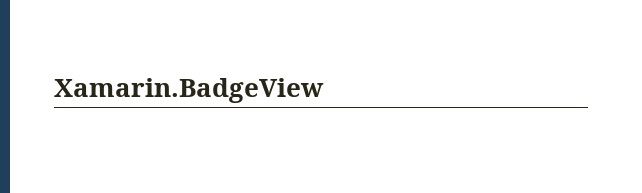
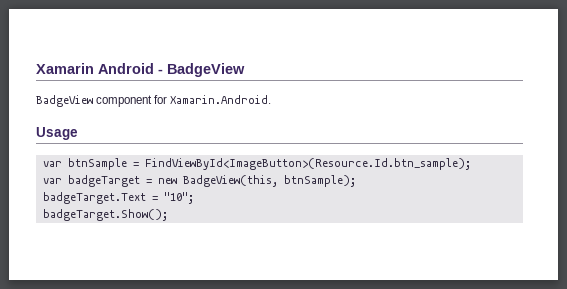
[54,78,324,103] Xamarin.BadgeView -> [36,63,245,77] [36,95,272,107] [36,127,78,140] [42,158,471,170] [42,175,356,187] [42,192,194,204] [42,209,168,221] Xamarin Android - BadgeView // BadgeView component for Xamarin.Android. // Usage // var btnSample = FindViewById<ImageButton>(Resource.Id.btn_sample); // var badgeTarget = new BadgeView(this, btnSample); // badgeTarget.Text = "10"; // badgeTarget.Show();

